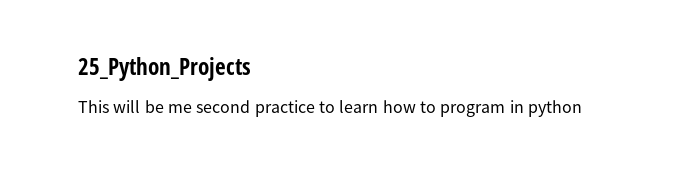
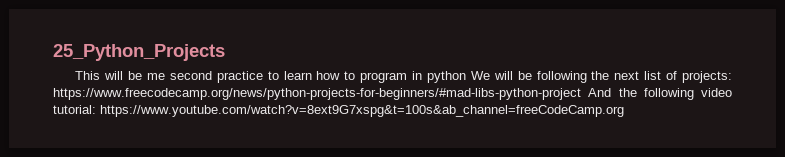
(582, 108) none -> [470,71,733,83] [53,88,732,100] [53,105,624,117] We will be following the next list of projects: https://www.freecodecamp.org/news/python-projects-for-beginners/#mad-libs-python-project And the following video tutorial: https://www.youtube.com/watch?v=8ext9G7xspg&t=100s&ab_channel=freeCodeCamp.org

